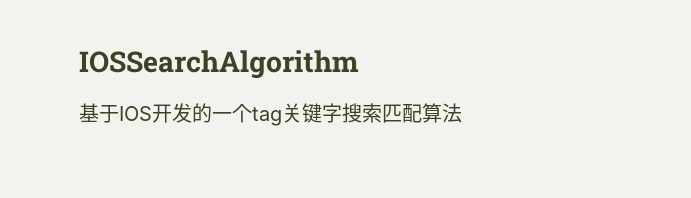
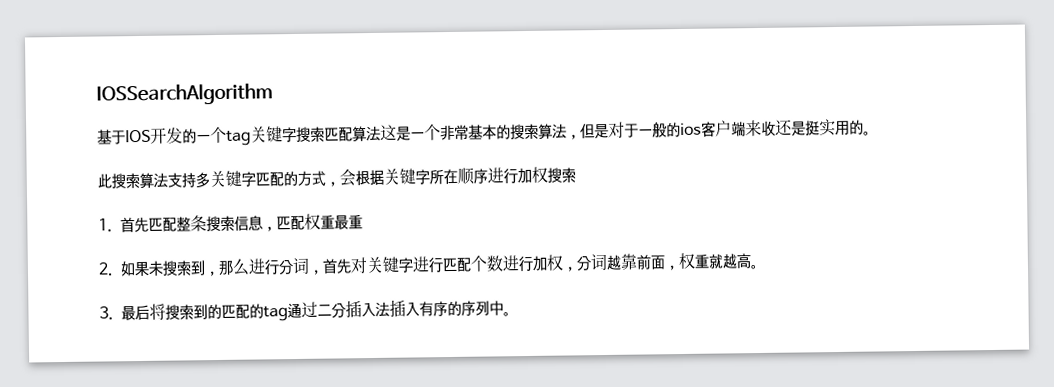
(462, 113) none -> [380,119,871,142] [97,166,576,189] [98,213,363,233] [98,252,758,277] [99,299,511,322] 这是一个非常基本的搜索算法，但是对于一般的ios客户端来收还是挺实用的。 // 此搜索算法支持多关键字匹配的方式，会根据关键字所在顺序进行加权搜索 // 1.首先匹配整条搜索信息，匹配权重最重 // 2.如果未搜索到，那么进行分词，首先对关键字进行匹配个数进行加权，分词越靠前面，权重就越高。 // 3.最后将搜索到的匹配的tag通过二分插入法插入有序的序列中。

